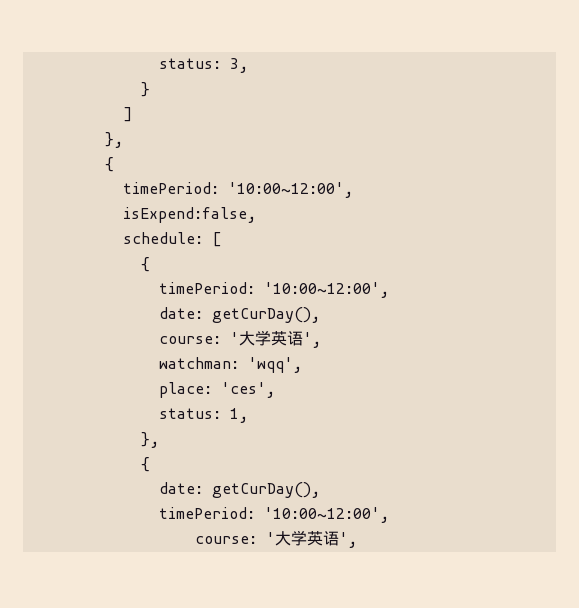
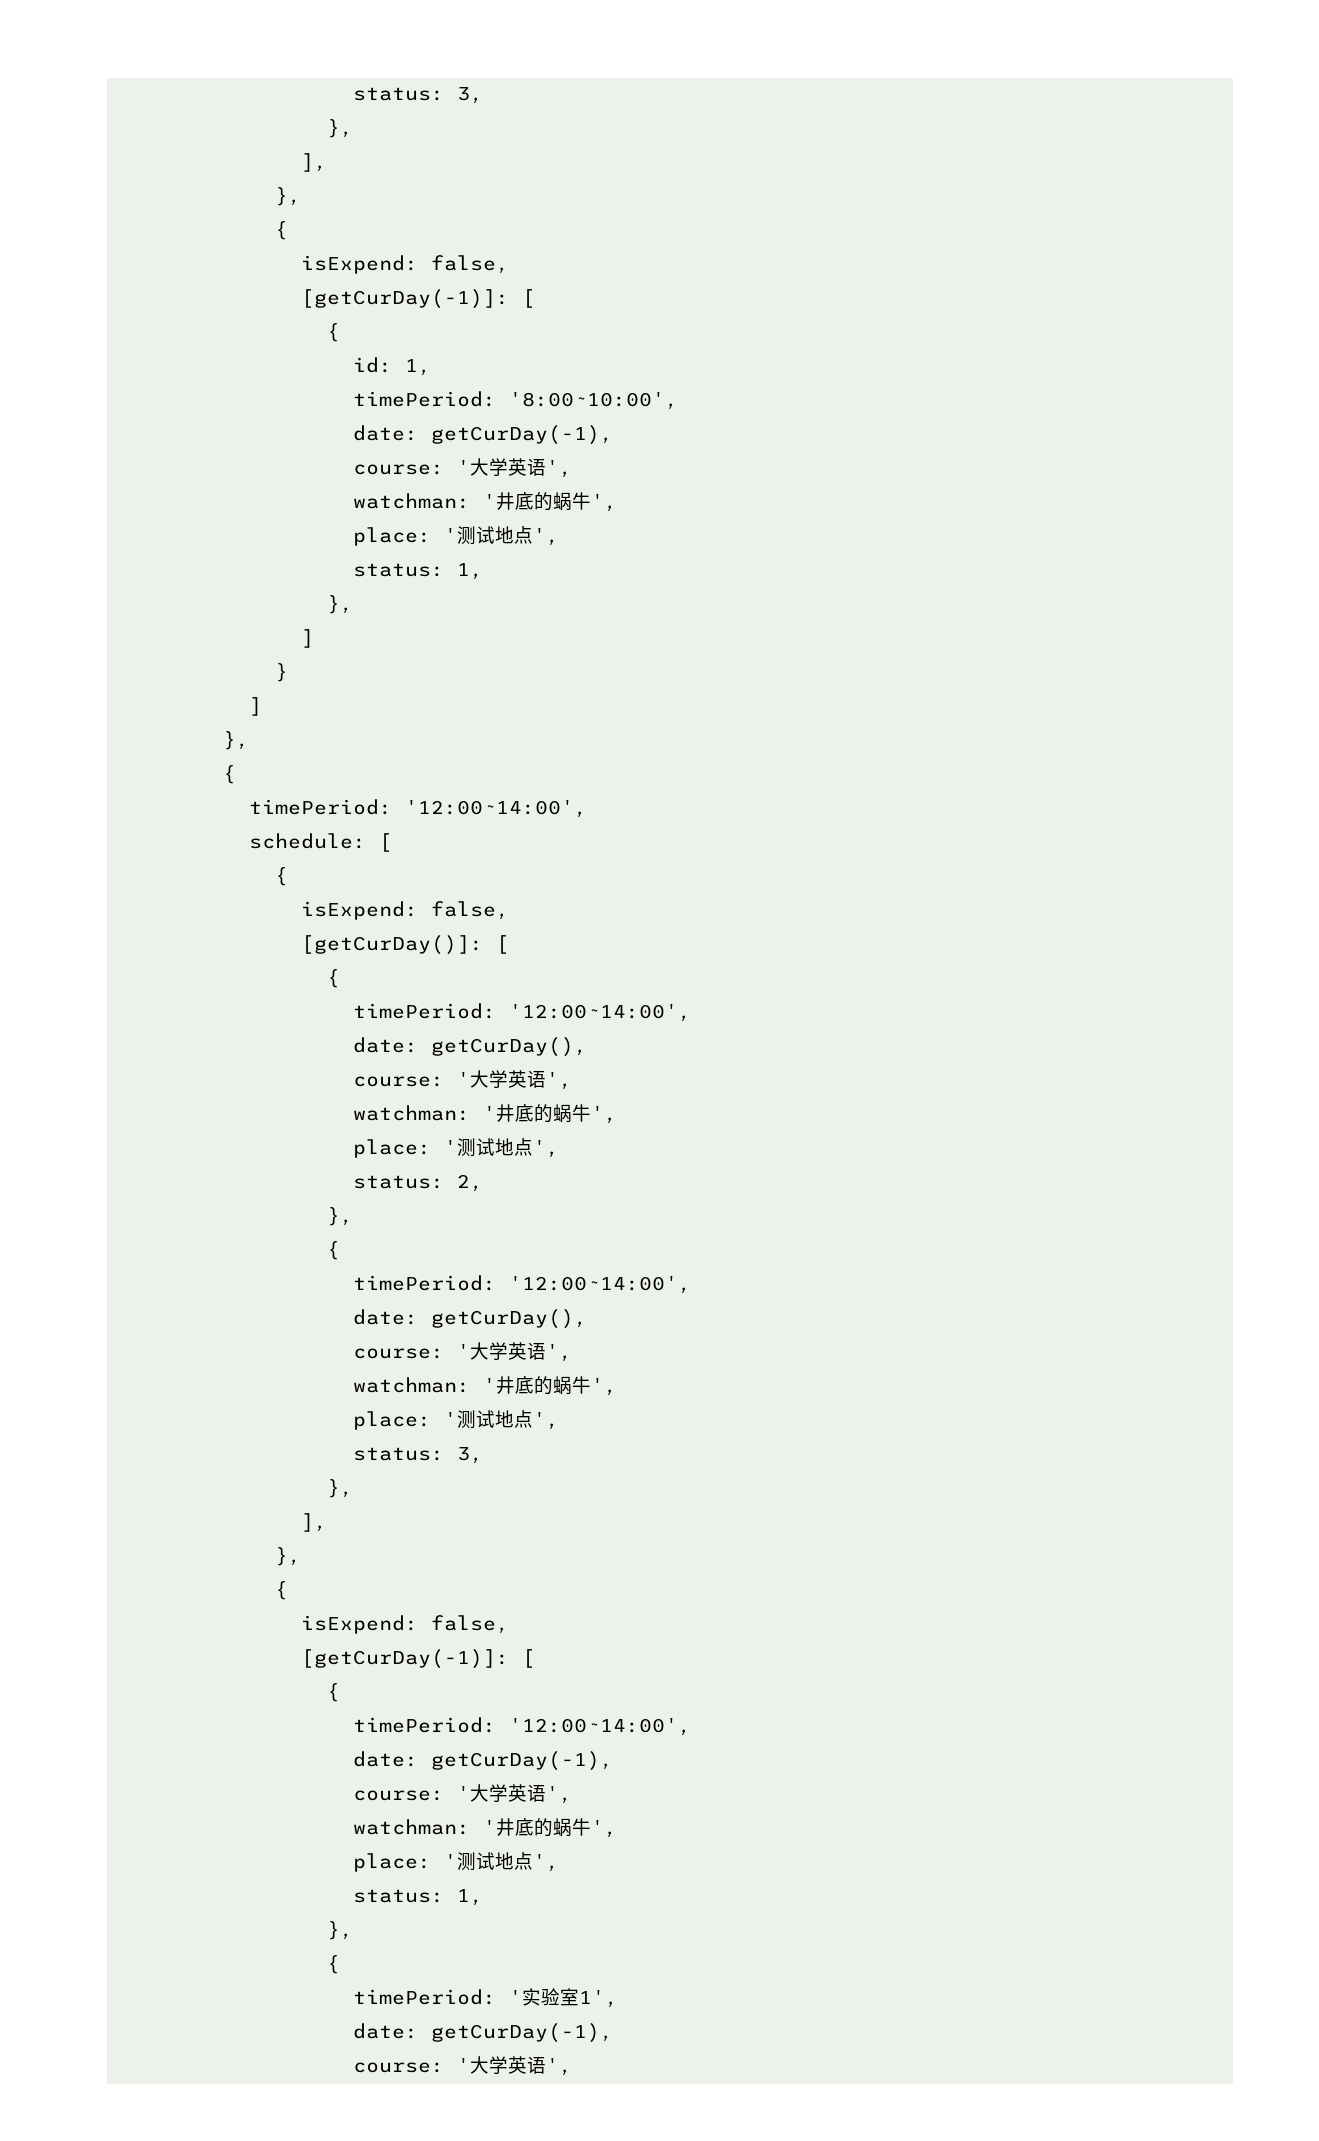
[158,58,248,73] status: 3, -> [353,87,483,104] [327,119,353,138] [301,153,327,172] [275,187,301,206] [275,221,288,240] [301,255,509,274] [301,289,535,309] [327,323,340,342] [353,357,431,376] [353,391,678,410] [353,425,613,445] [353,458,572,478] [353,492,617,512] [353,526,559,546] [353,563,483,580] [327,595,353,614] [301,629,314,648] status: 3, // }, // ], // }, // { // isExpend: false, // [getCurDay(-1)]: [ // { // id: 1, // timePeriod: '8:00~10:00', // date: getCurDay(-1), // course: '大学英语', // watchman: '井底的蜗牛', // place: '测试地点', // status: 1, // }, // ]
[227,182,353,198] [122,207,256,223] '10:00~12:00', // isExpend:false, -> [405,800,587,818] '12:00~14:00',
[158,282,389,298] [158,307,320,323] [158,330,321,348] [158,357,302,373] [158,382,275,398] [158,408,248,423] [140,432,159,448] [140,457,150,472] [158,482,320,498] [158,507,389,523] // timePeriod: '10:00~12:00', // date: getCurDay(), // course: '大学英语', // watchman: 'wqq', // place: 'ces', // status: 1, // }, // { // date: getCurDay(), // timePeriod: '10:00~12:00', -> [301,901,509,920] [301,935,509,955] [327,969,340,988] [353,1003,691,1022] [353,1037,587,1057] [353,1070,572,1090] [353,1104,617,1124] [353,1138,559,1158] [353,1174,483,1192] [327,1207,353,1226] [327,1241,340,1260] [353,1275,691,1294] [353,1309,587,1329] [353,1342,572,1362] [353,1376,617,1396] [353,1410,559,1430] [353,1447,483,1464] [327,1479,353,1498] [301,1513,327,1532] [275,1547,301,1566] [275,1581,288,1600] [301,1615,509,1634] [301,1649,535,1669] [327,1683,340,1702] [353,1717,691,1736] [353,1751,613,1771] [353,1784,572,1804] [353,1818,617,1838] [353,1852,559,1872] [353,1889,483,1906] [327,1921,353,1940] [327,1955,340,1974] [353,1988,618,2008] [353,2023,613,2043] // isExpend: false, // [getCurDay()]: [ // { // timePeriod: '12:00~14:00', // date: getCurDay(), // course: '大学英语', // watchman: '井底的蜗牛', // place: '测试地点', // status: 2, // }, // { // timePeriod: '12:00~14:00', // date: getCurDay(), // course: '大学英语', // watchman: '井底的蜗牛', // place: '测试地点', // status: 3, // }, // ], // }, // { // isExpend: false, // [getCurDay(-1)]: [ // { // timePeriod: '12:00~14:00', // date: getCurDay(-1), // course: '大学英语', // watchman: '井底的蜗牛', // place: '测试地点', // status: 1, // }, // { // timePeriod: '实验室1', // date: getCurDay(-1),

